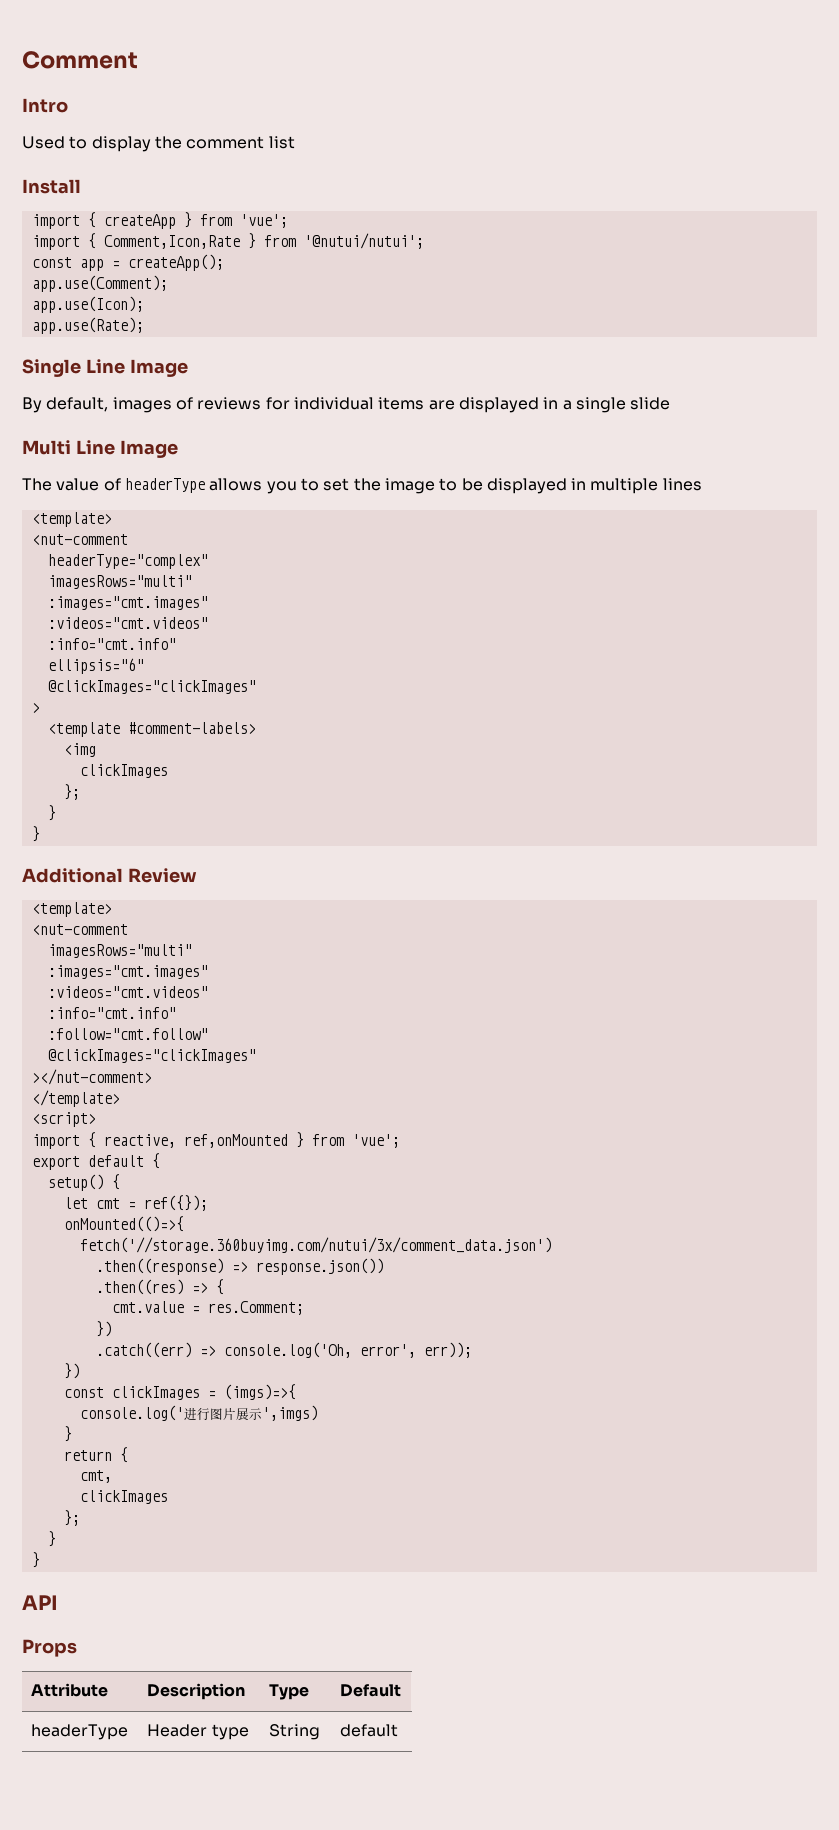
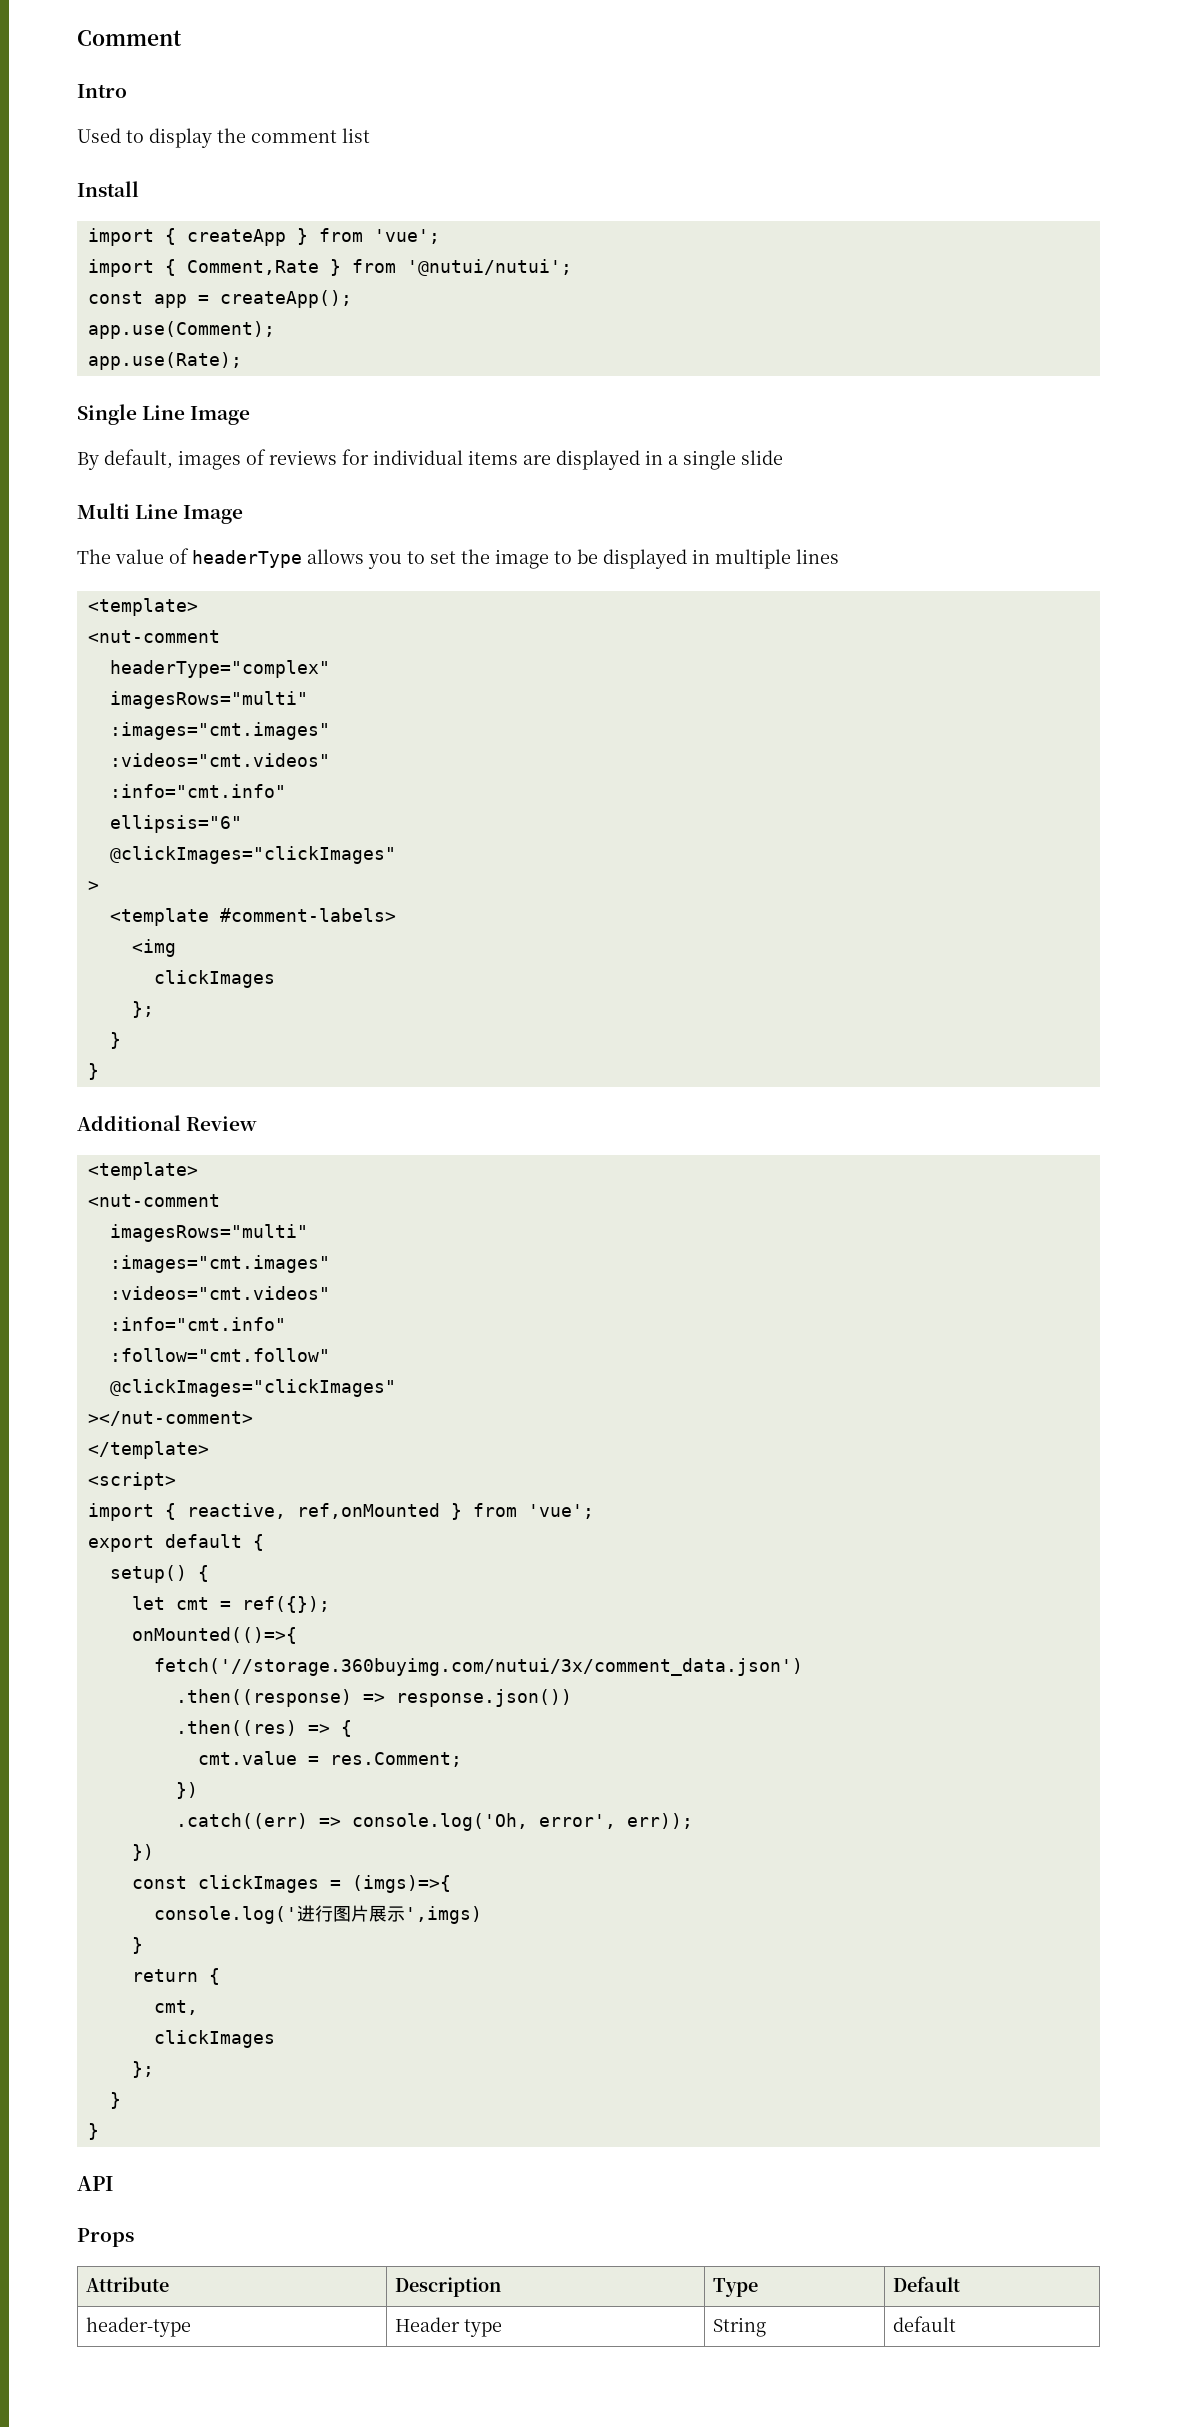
[103,235,240,249] Comment,Icon,Rate -> [186,260,319,275] Comment,Rate
[31,296,144,313] // app.use(Icon); -> (275, 330) none
[31,1724,129,1740] headerType -> [85,2317,191,2337] header-type

